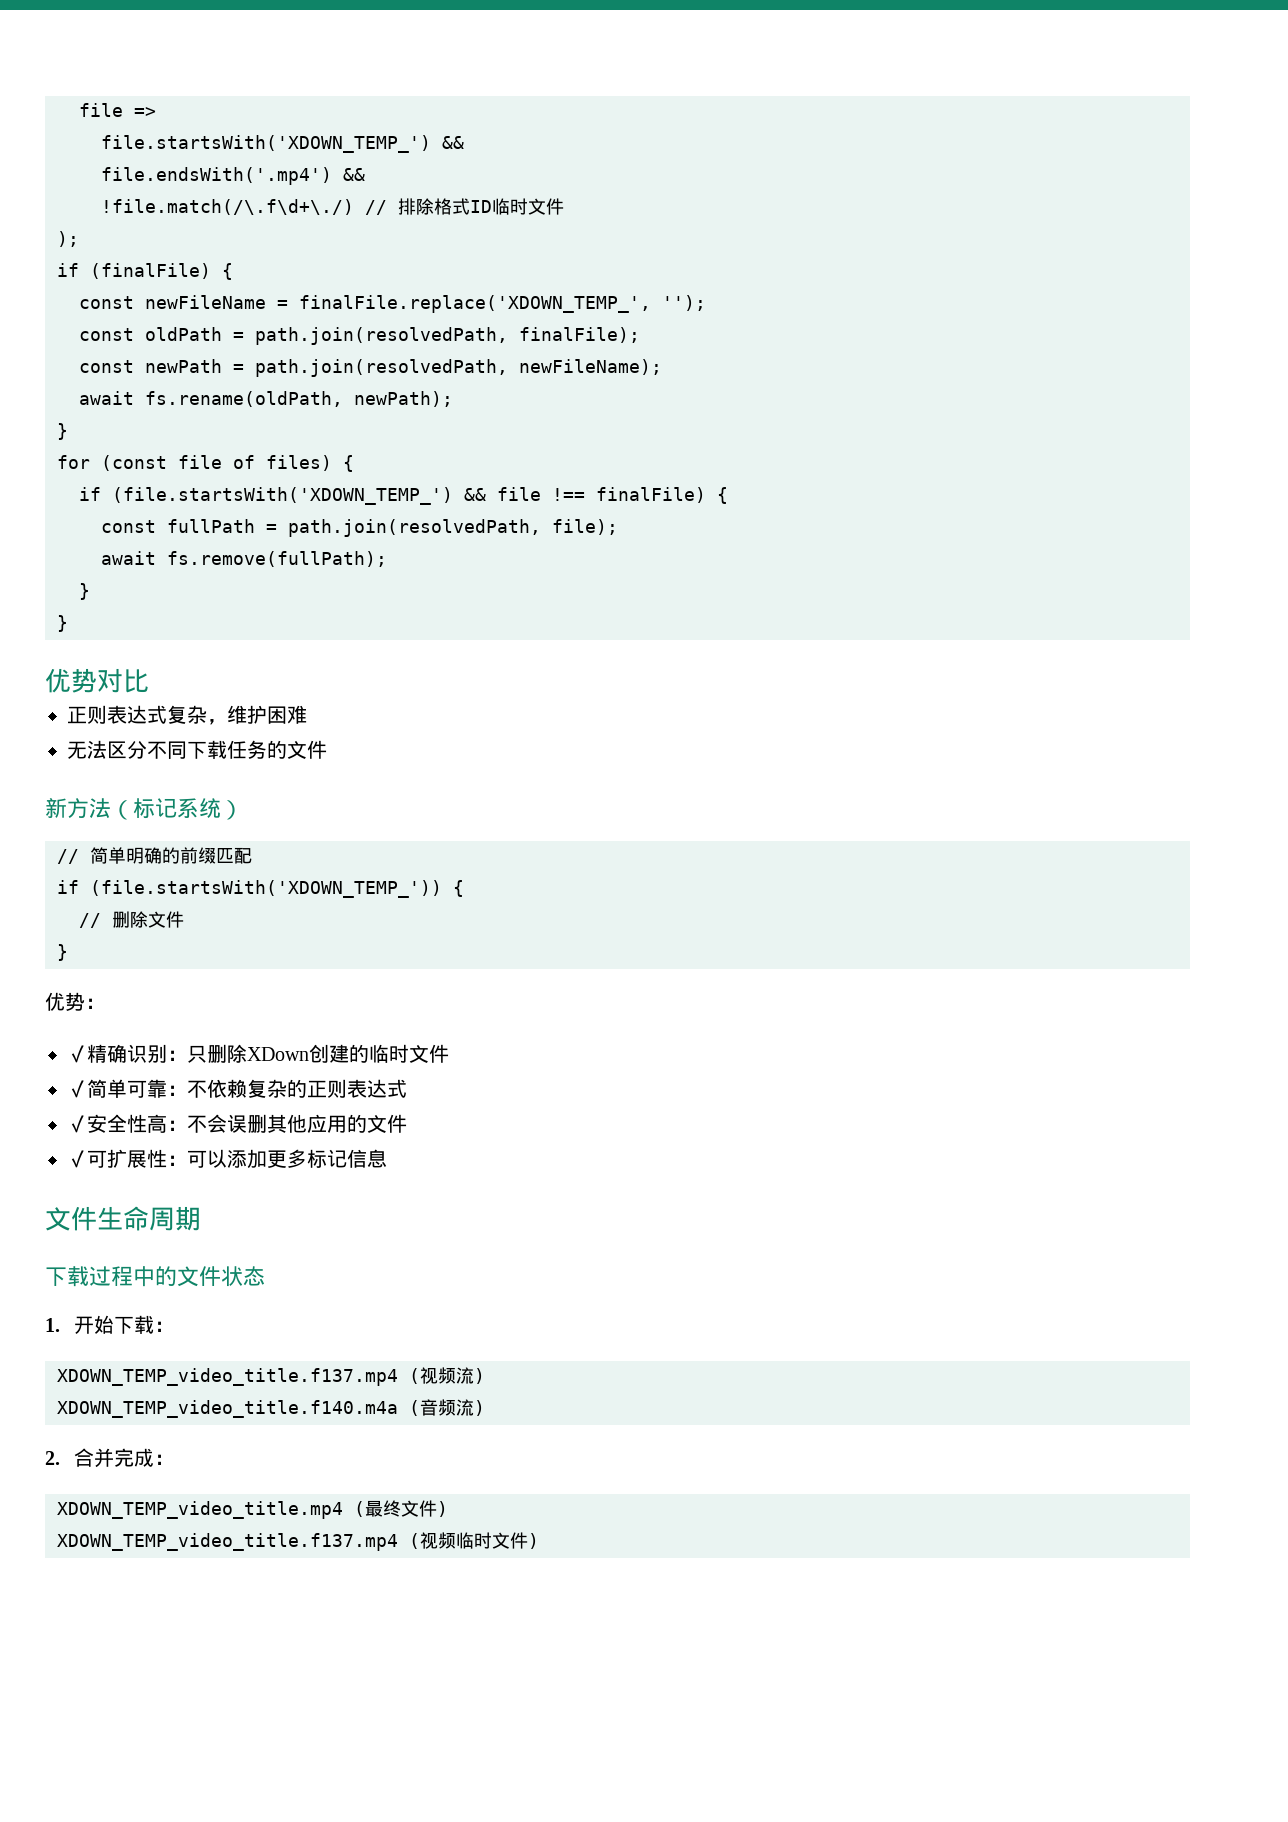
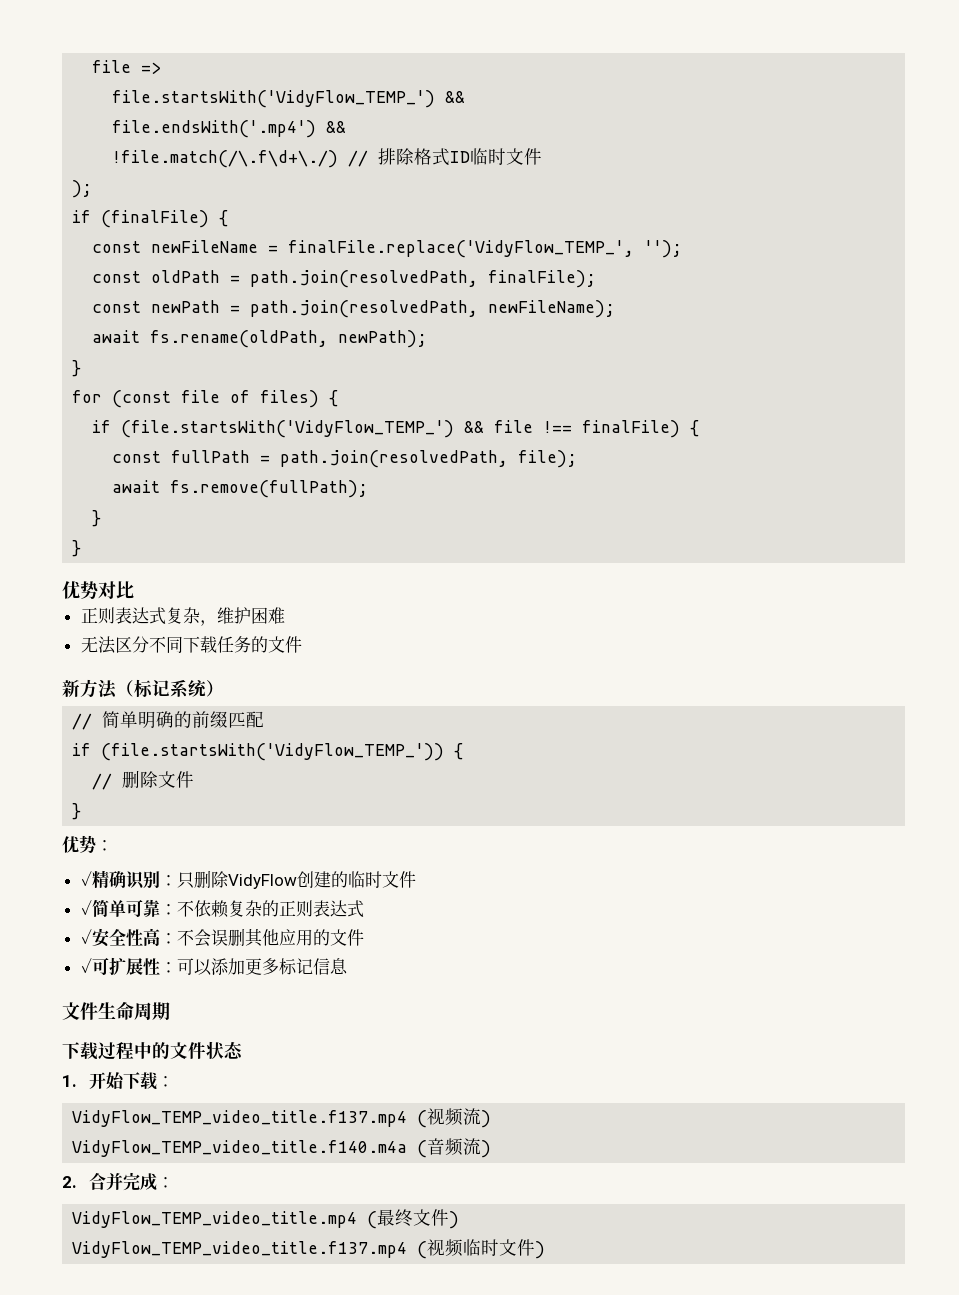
[101,135,431,153] file.startsWith('XDOWN_TEMP_') -> [112,90,436,108] file.startsWith('VidyFlow_TEMP_')
[299,295,651,313] finalFile.replace('XDOWN_TEMP_', -> [288,240,635,258] finalFile.replace('VidyFlow_TEMP_',
[112,487,453,505] (file.startsWith('XDOWN_TEMP_') -> [121,420,455,438] (file.startsWith('VidyFlow_TEMP_')
[90,880,442,898] (file.startsWith('XDOWN_TEMP_')) -> [101,743,445,761] (file.startsWith('VidyFlow_TEMP_'))
[247,1047,309,1061] XDown -> [227,874,297,889] VidyFlow
[57,1368,398,1386] XDOWN_TEMP_video_title.f137.mp4 -> [72,1110,408,1127] VidyFlow_TEMP_video_title.f137.mp4
[57,1400,398,1418] XDOWN_TEMP_video_title.f140.m4a -> [72,1140,408,1157] VidyFlow_TEMP_video_title.f140.m4a
[57,1501,343,1519] XDOWN_TEMP_video_title.mp4 -> [72,1211,358,1228] VidyFlow_TEMP_video_title.mp4
[57,1533,398,1551] XDOWN_TEMP_video_title.f137.mp4 -> [72,1241,408,1258] VidyFlow_TEMP_video_title.f137.mp4

